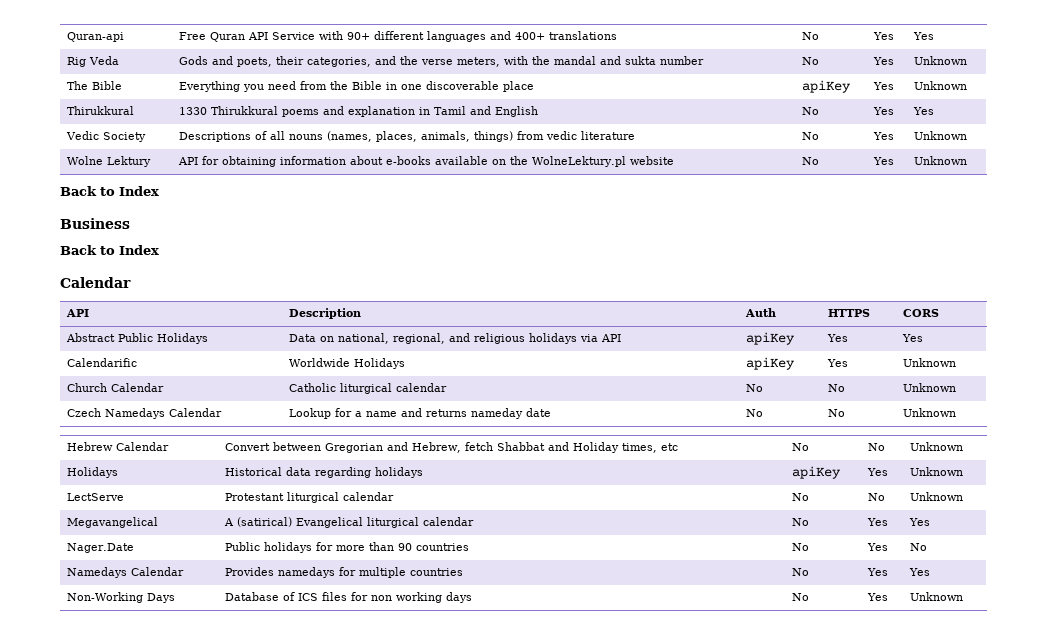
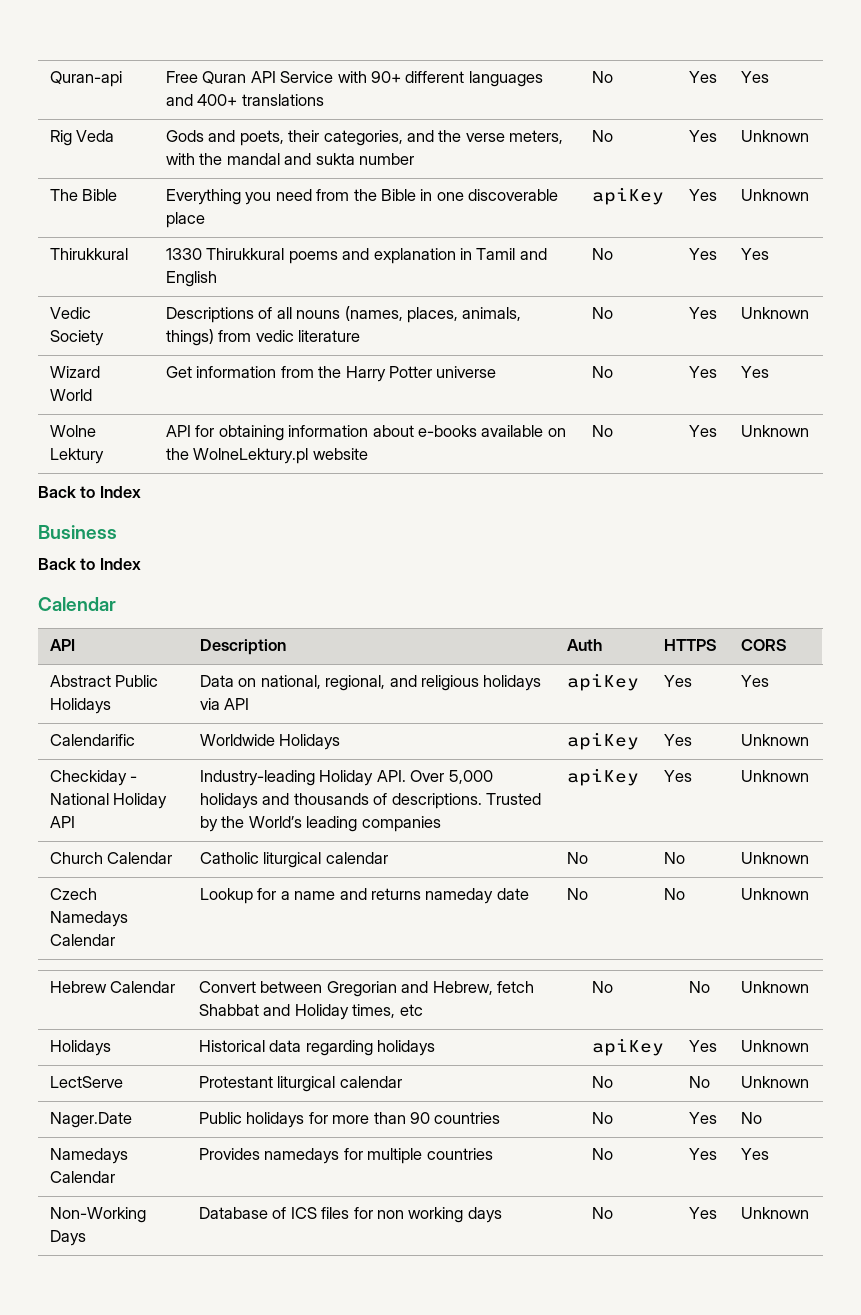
(967, 135) none -> [49,366,100,378] [49,389,92,401] [165,366,497,382] [591,366,613,378] [688,366,717,378] [740,366,769,378] // Wizard World | Get information from the Harry Potter universe | No | Yes | Yes
(956, 362) none -> [49,770,138,786] [49,793,168,809] [49,816,75,828] [199,770,493,786] [199,793,541,809] [199,816,441,832] [566,768,639,786] [663,770,692,782] [740,770,809,782] // Checkiday - National Holiday API | Industry-leading Holiday API. Over 5,000 holidays and thousands of descriptions. Trusted by the World’s leading companies | apiKey | Yes | Unknown
[66,517,158,528] [223,517,474,528] [791,518,809,526] [866,518,888,526] [908,518,930,526] // Megavangelical | A (satirical) Evangelical liturgical calendar | No | Yes | Yes -> (809, 1082) none

